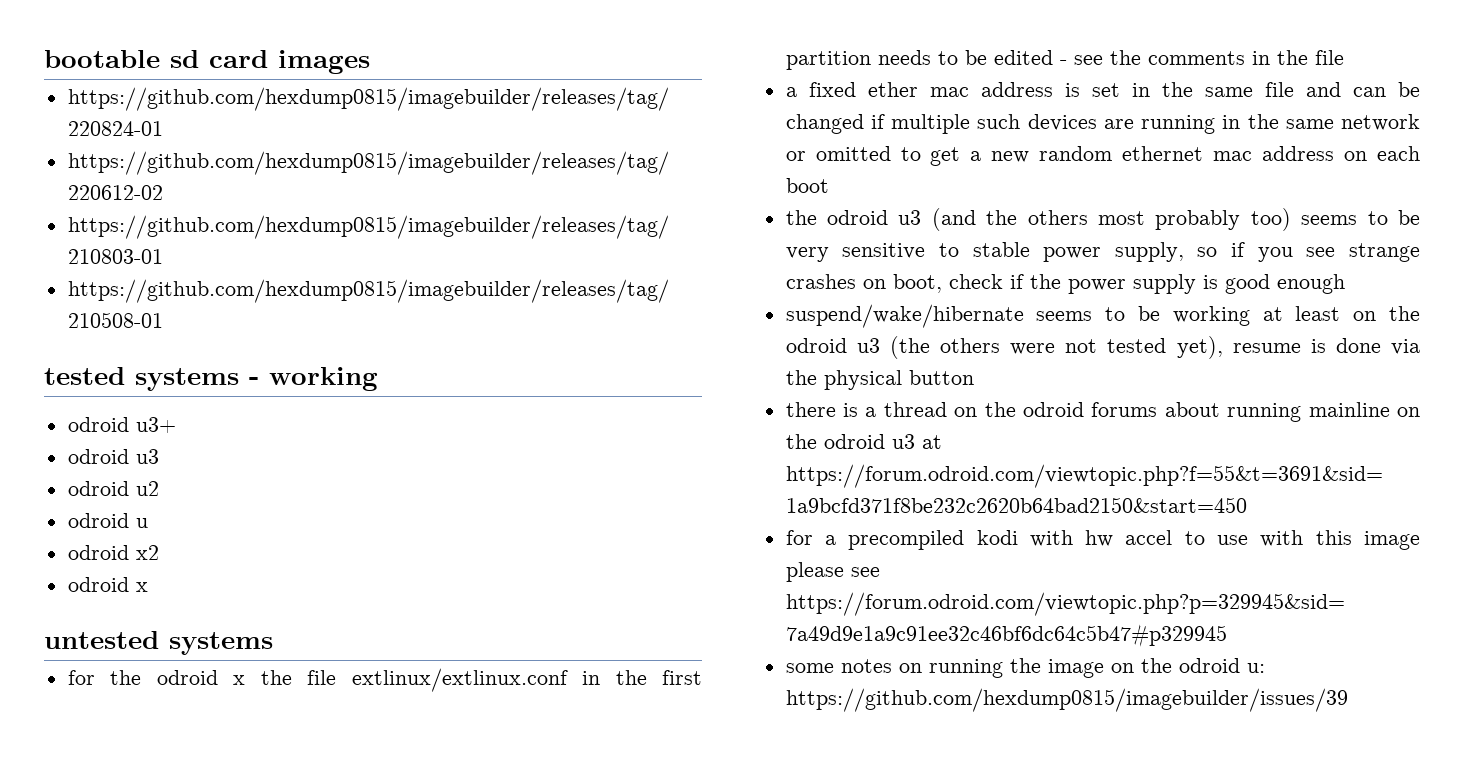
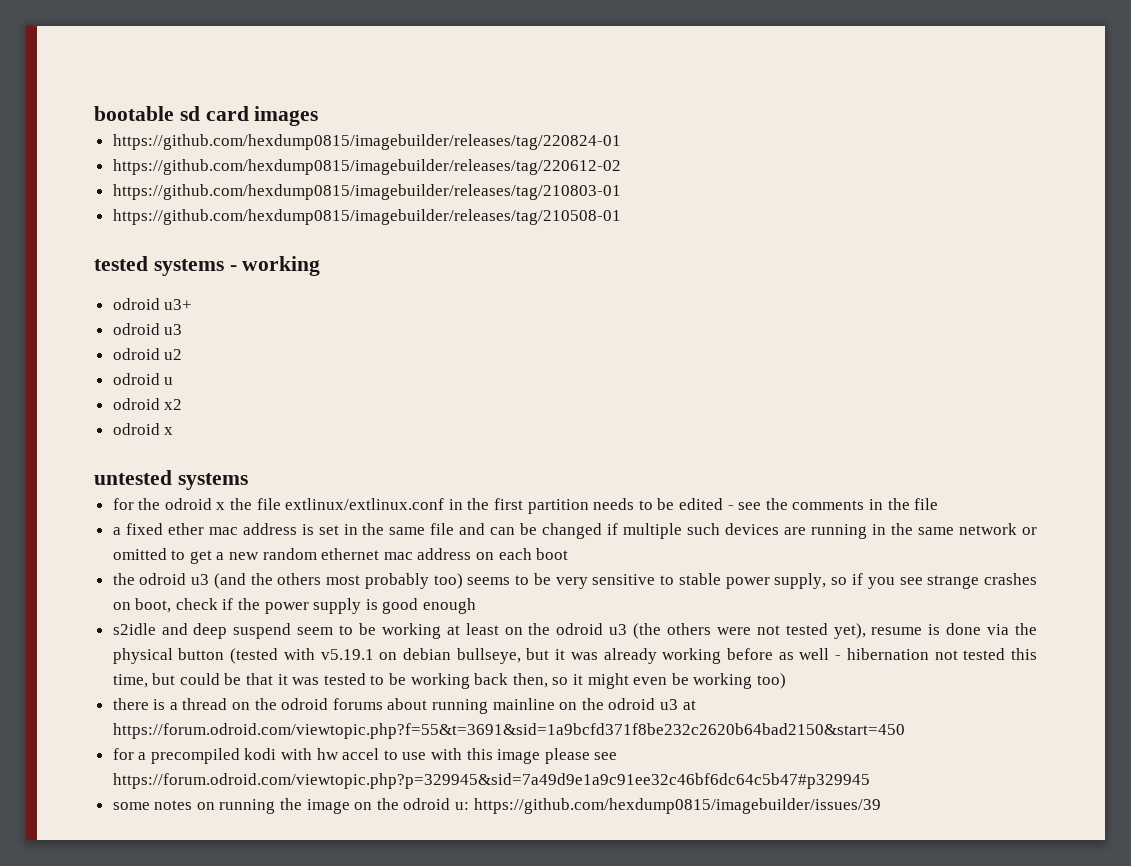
[785,304,1093,328] suspend/wake/hibernate seems -> [112,623,334,639] s2idle and deep suspend seem
(974, 377) none -> [230,648,1037,664] [112,673,786,689] (tested with v5.19.1 on debian bullseye, but it was already working before as well - hibernation not tested this time, but could be that it was tested to be working back then, so it might even be working too)

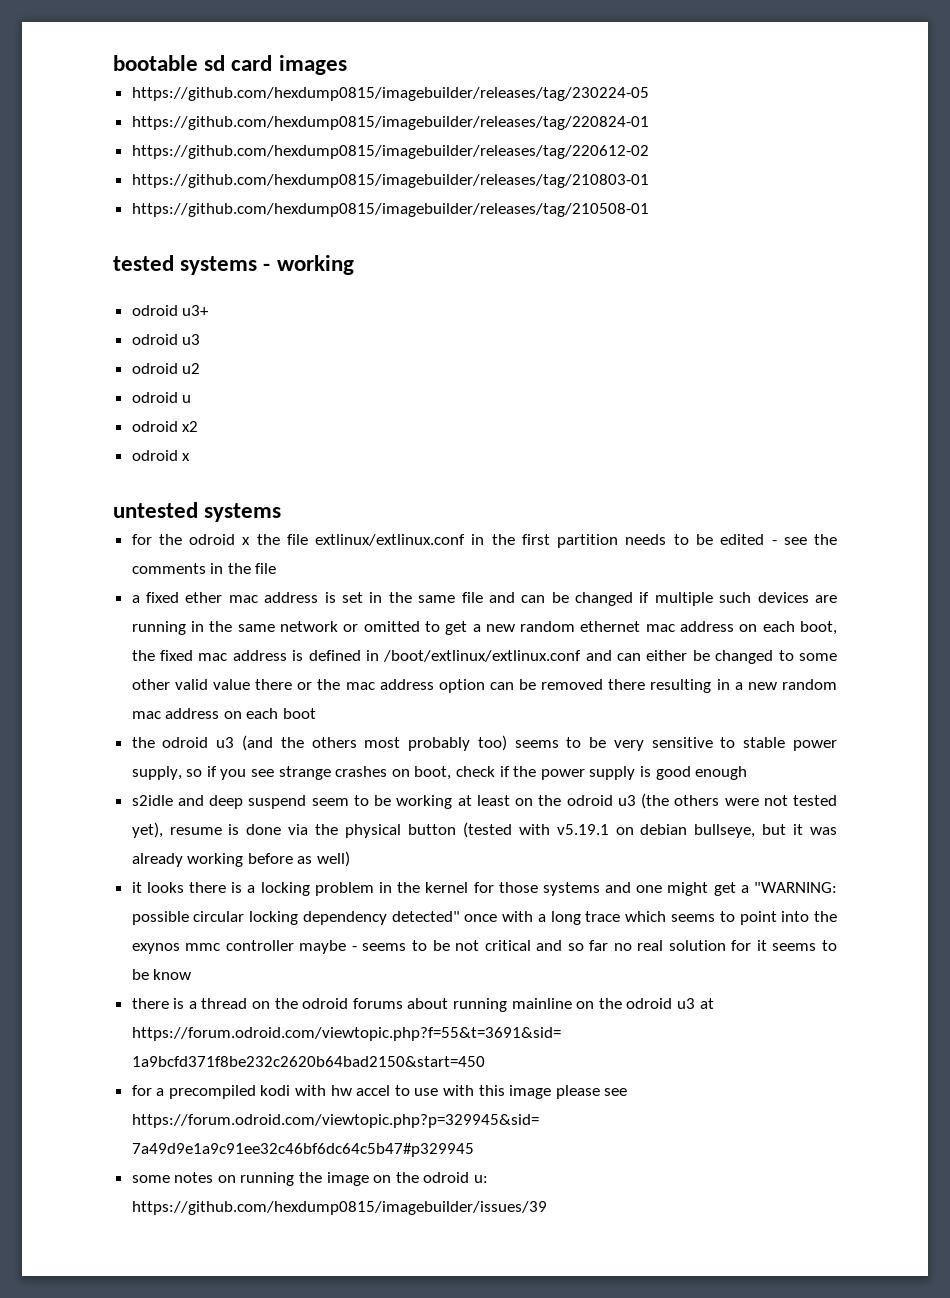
(319, 116) none -> [131,87,649,101] // https://github.com/hexdump0815/imagebuilder/releases/tag/230224-05
(532, 554) none -> [799,621,837,635] [131,650,837,664] [131,679,837,693] [131,708,279,719] boot, the fixed mac address is defined in /boot/extlinux/extlinux.conf and can either be changed to some other valid value there or the mac address option can be removed there resulting in a new random mac address on each
[799,648,1037,660] [112,673,786,689] well - hibernation not tested this time, but could be that it was tested to be working back then, so it might even be working too) -> [317,851,351,867] [131,882,837,896] [131,911,837,925] [131,940,837,954] [131,969,192,980] well) // it looks there is a locking problem in the kernel for those systems and one might get a "WARNING: possible circular locking dependency detected" once with a long trace which seems to point into the exynos mmc controller maybe - seems to be not critical and so far no real solution for it seems to be know

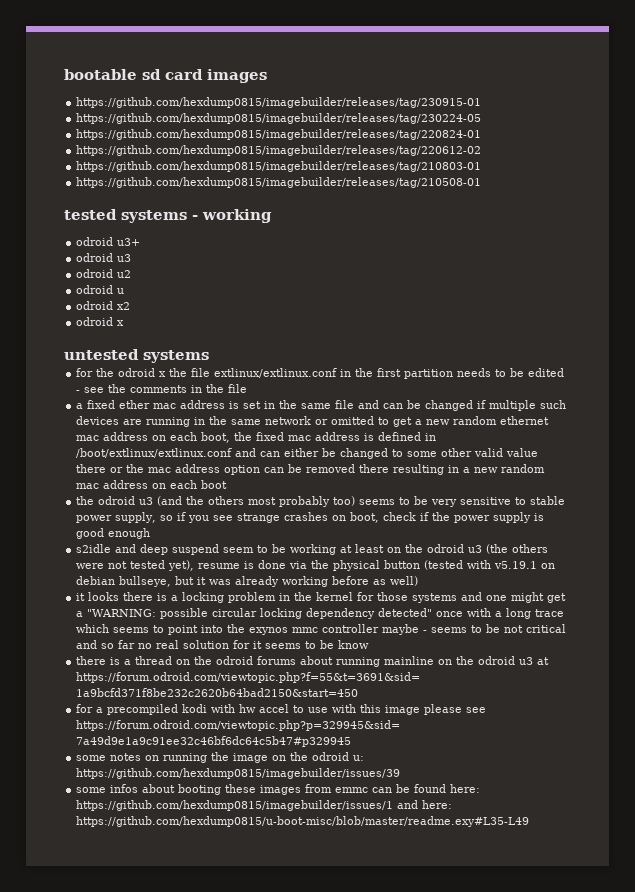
(347, 65) none -> [76,97,482,108] // https://github.com/hexdump0815/imagebuilder/releases/tag/230915-01
(547, 1208) none -> [76,784,481,795] [76,800,453,811] [76,816,530,827] // some infos about booting these images from emmc can be found here: https://github.com/hexdump0815/imagebuilder/issues/1 and here: https://github.com/hexdump0815/u-boot-misc/blob/master/readme.exy#L35-L49

